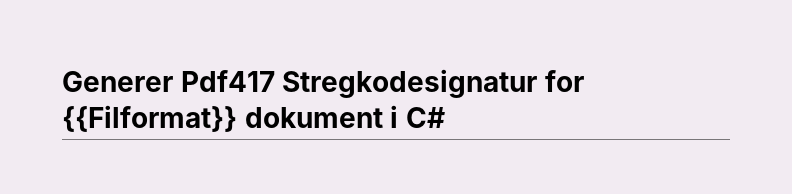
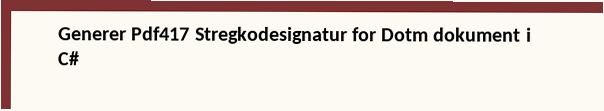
[62,105,237,132] {{Filformat}} -> [381,28,430,42] Dotm

